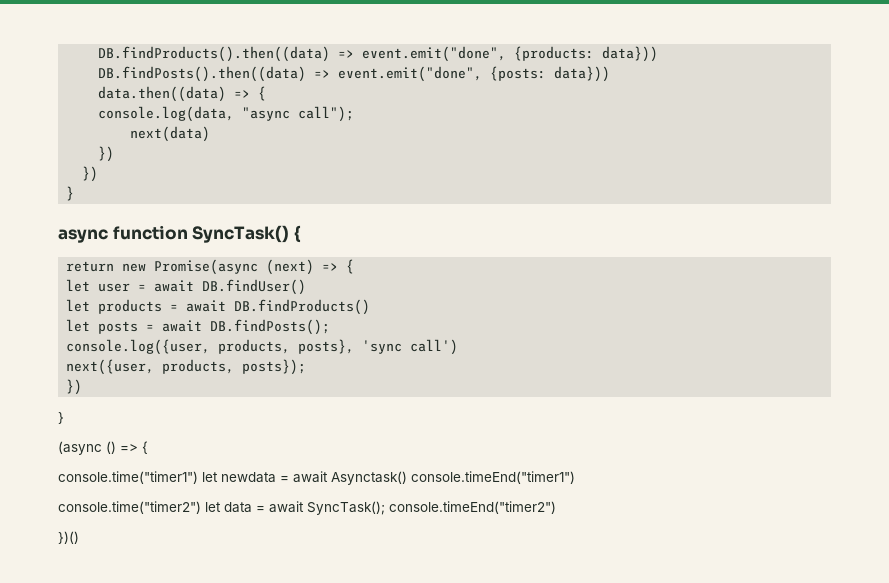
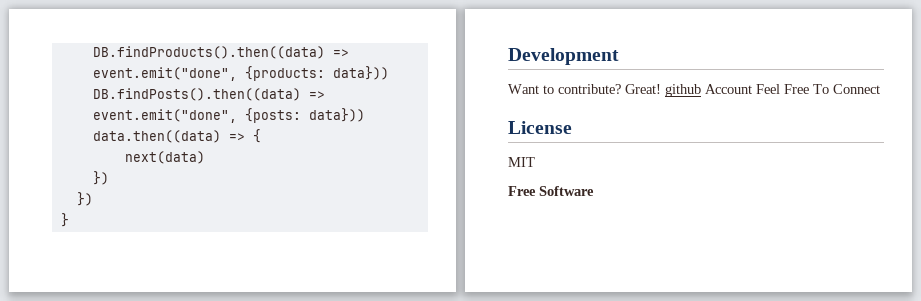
[98,106,355,122] // console.log(data, "async call"); -> (261, 136) none
[58,225,301,243] [66,259,355,275] [66,279,307,295] [66,299,371,315] [66,319,331,335] [66,339,459,355] [66,359,307,375] [66,379,83,395] [58,412,64,424] [58,441,148,455] [58,471,575,485] [58,501,556,515] [58,531,79,544] async function SyncTask() { // return new Promise(async (next) => { // let user = await DB.findUser() // let products = await DB.findProducts() // let posts = await DB.findPosts(); // console.log({user, products, posts}, 'sync call') // next({user, products, posts}); // }) // } // (async () => { // console.time("timer1") let newdata = await Asynctask() console.timeEnd("timer1") // console.time("timer2") let data = await SyncTask(); console.timeEnd("timer2") // })() -> [508,48,619,65] [508,84,880,97] [508,121,572,134] [508,157,535,167] [508,186,594,196] Development // Want to contribute? Great! github Account Feel Free To Connect // License // MIT // Free Software

